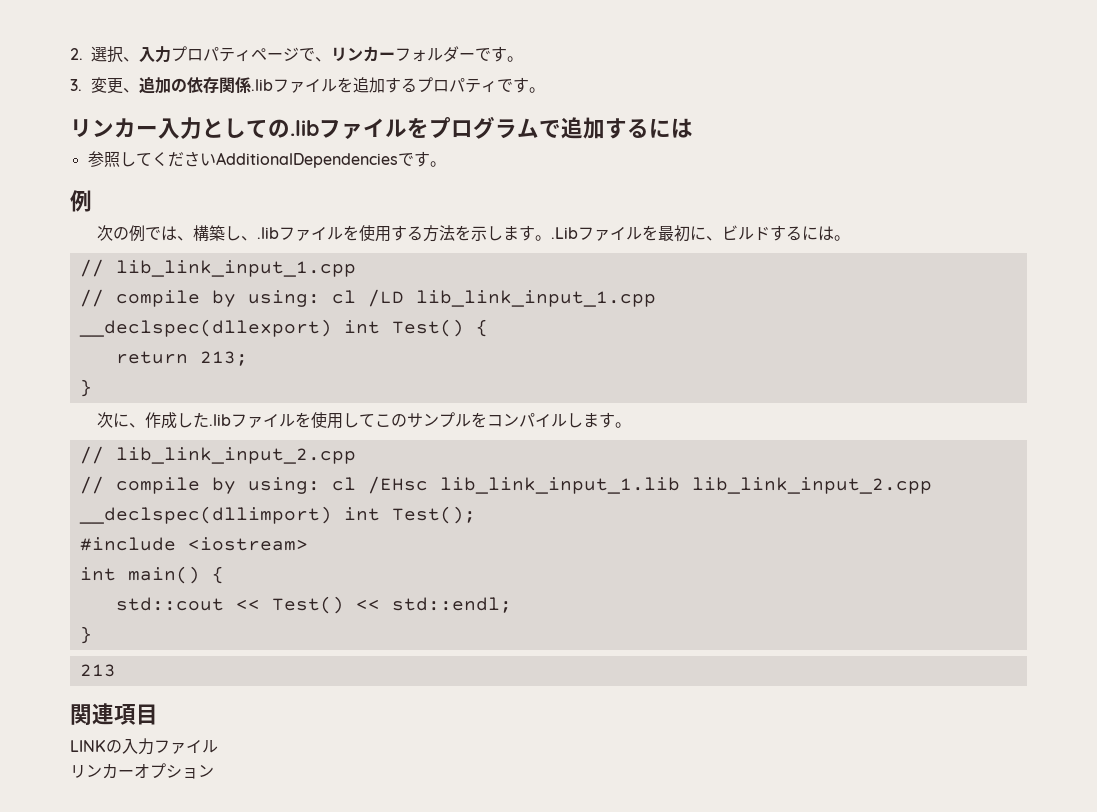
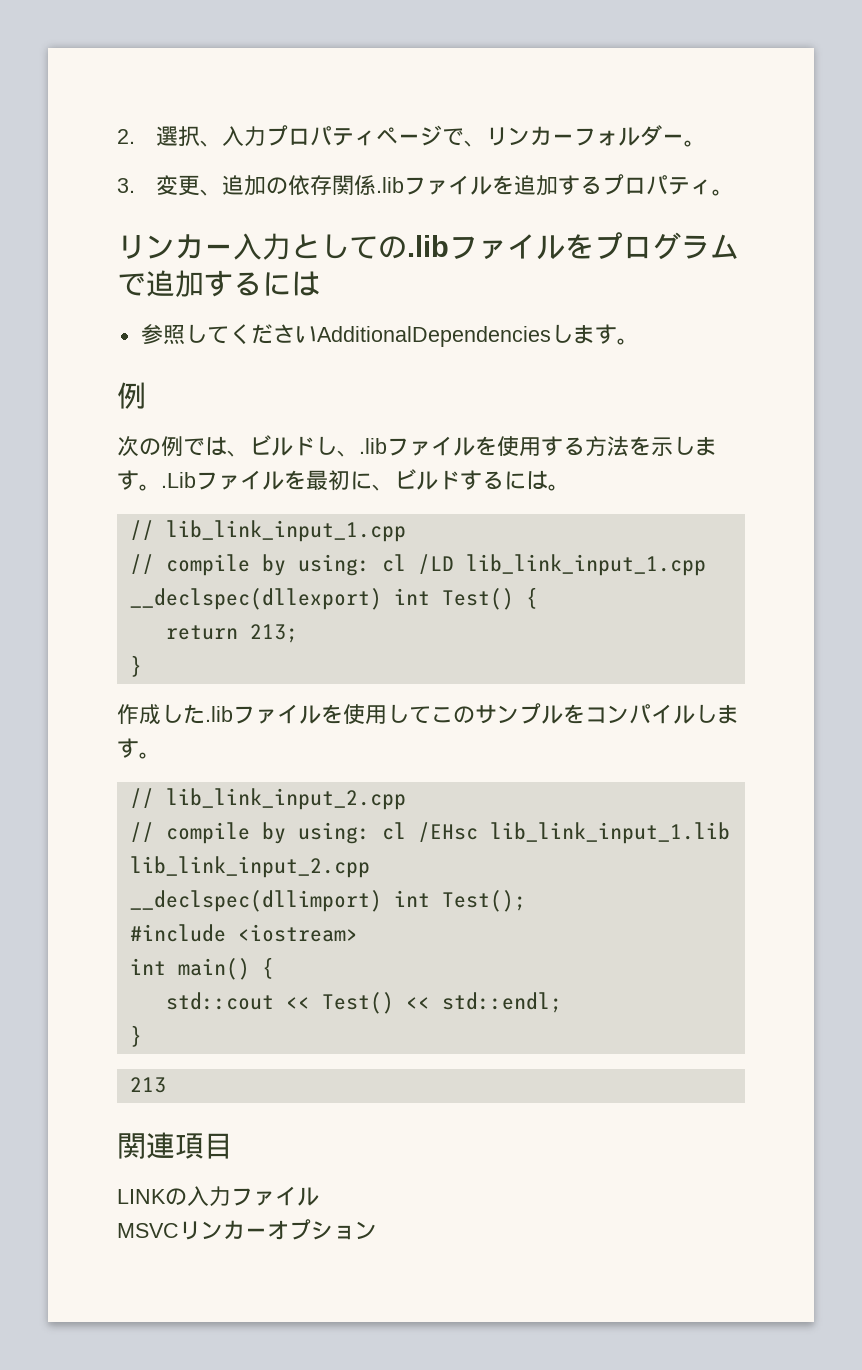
[475,46,507,62] です -> (684, 139) none
[496,77,529,93] です -> (712, 187) none
[397,153,414,166] で -> [550,324,595,344] しま
[193,225,226,241] 構築 -> [249,435,315,456] ビルド
[97,412,146,428] 次に、 -> (142, 666) none
(218, 746) none -> [117,1223,179,1238] MSVC

